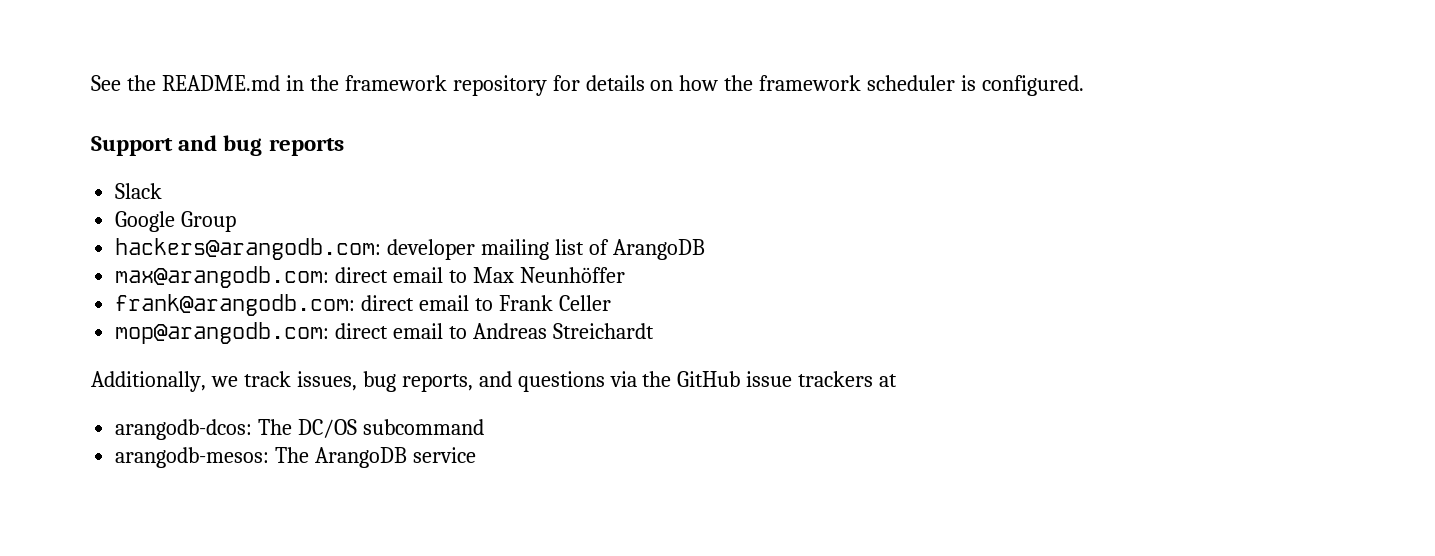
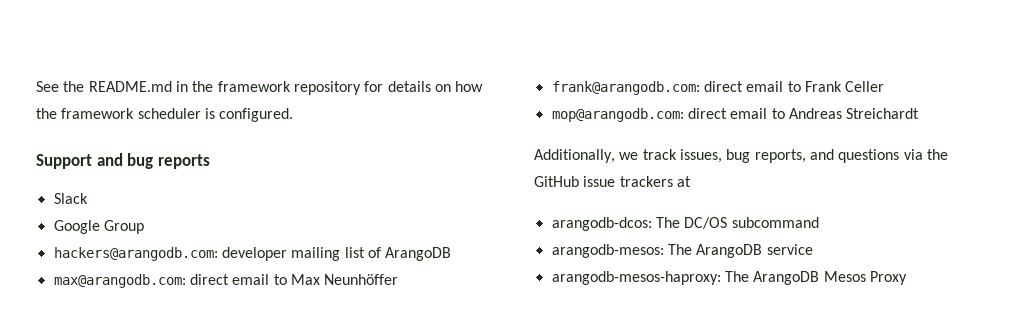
(477, 455) none -> [551,271,907,285] // arangodb-mesos-haproxy: The ArangoDB Mesos Proxy

